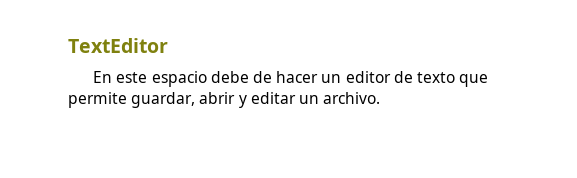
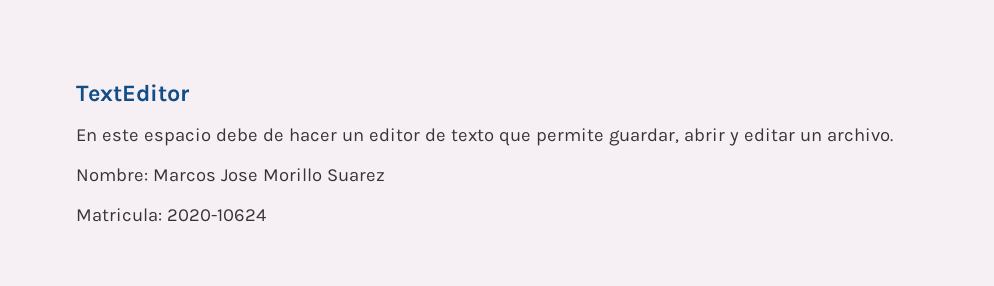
(381, 98) none -> [76,168,385,182] [76,208,266,222] // Nombre: Marcos Jose Morillo Suarez // Matricula: 2020-10624

